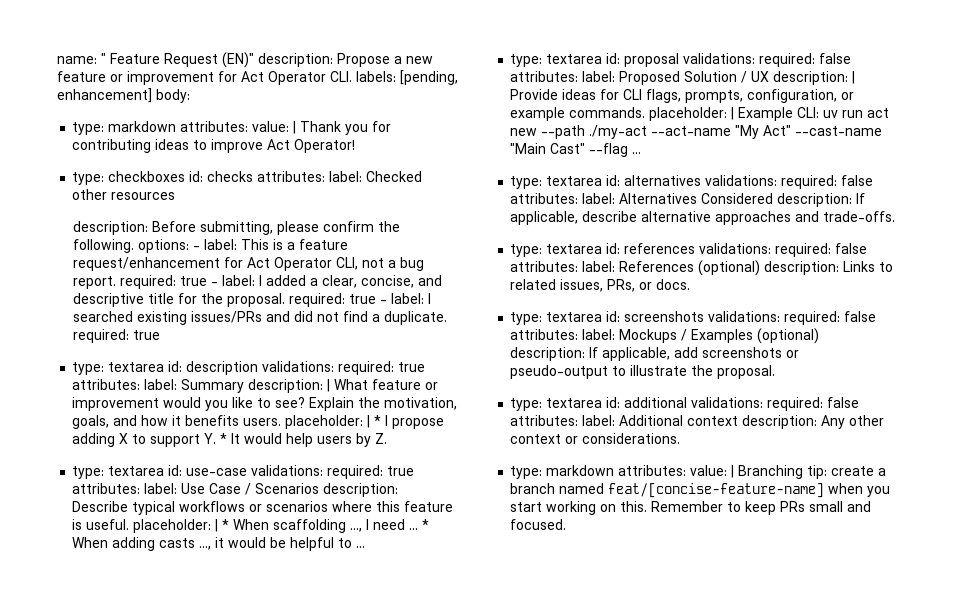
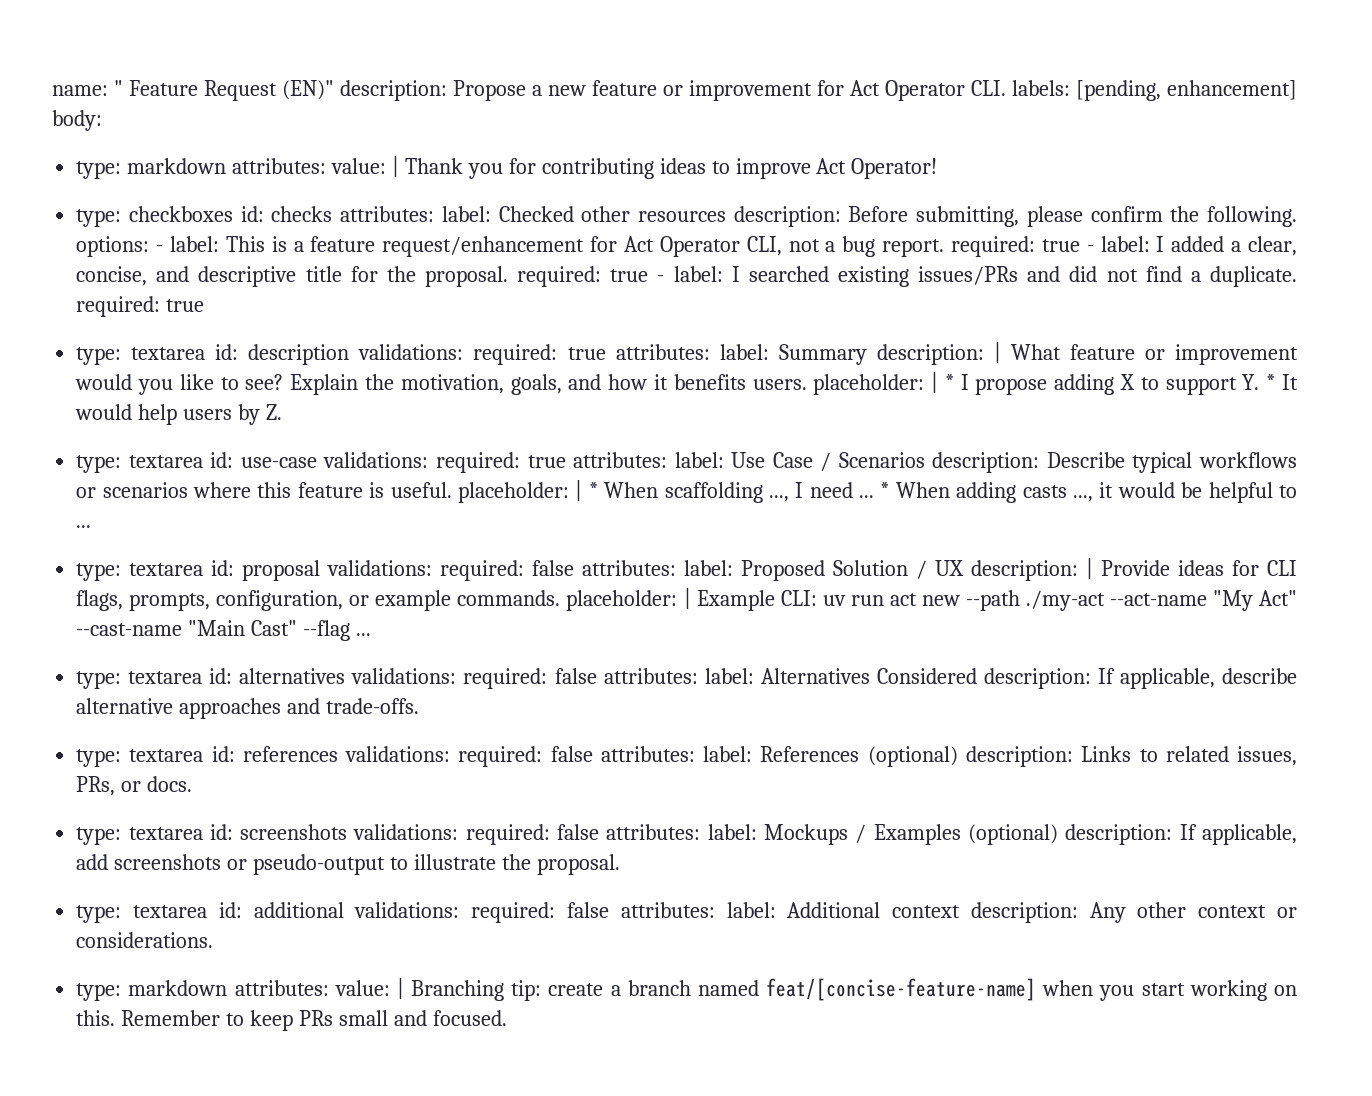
(176, 196) // -> (726, 216) none

